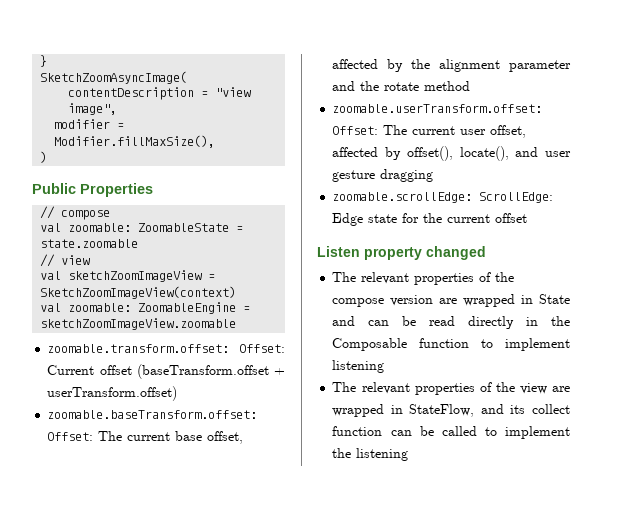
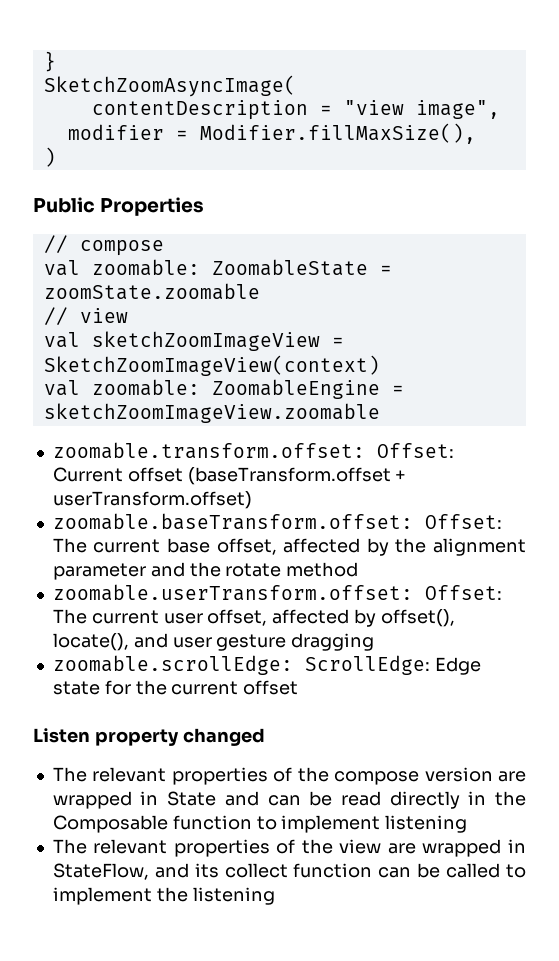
[40,239,139,248] state.zoomable -> [43,283,260,300] zoomState.zoomable

